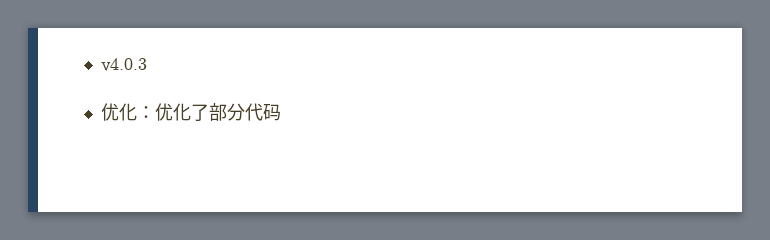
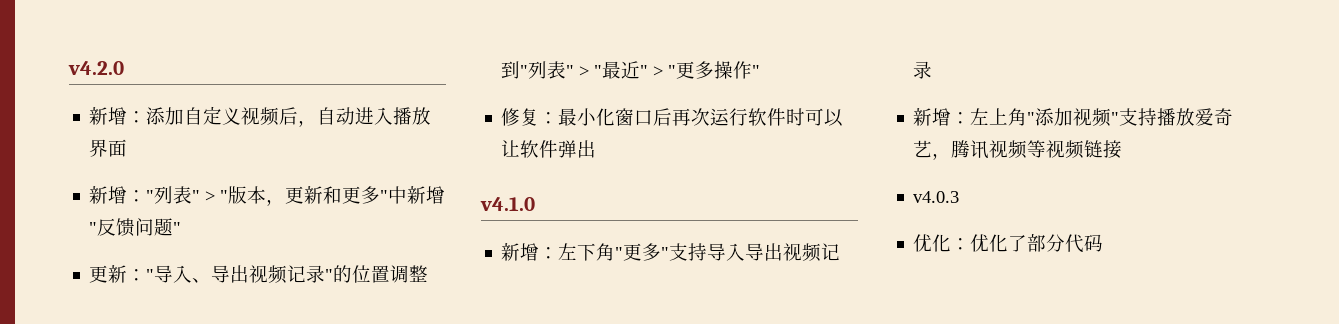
(100, 65) none -> [68,61,124,75] [89,106,432,127] [89,139,128,157] [89,186,446,206] [89,218,182,237] [89,265,429,284] [501,61,761,79] [501,108,844,127] [501,140,597,158] [480,197,535,211] [501,243,841,262] [913,61,933,79] [913,108,1234,127] [913,140,1123,160] v4.2.0 // 新增：添加自定义视频后，自动进入播放界面 // 新增："列表" > "版本，更新和更多"中新增"反馈问题" // 更新："导入、导出视频记录"的位置调整到"列表" > "最近" > "更多操作" // 修复：最小化窗口后再次运行软件时可以让软件弹出 // v4.1.0 // 新增：左下角"更多"支持导入导出视频记录 // 新增：左上角"添加视频"支持播放爱奇艺，腾讯视频等视频链接 //

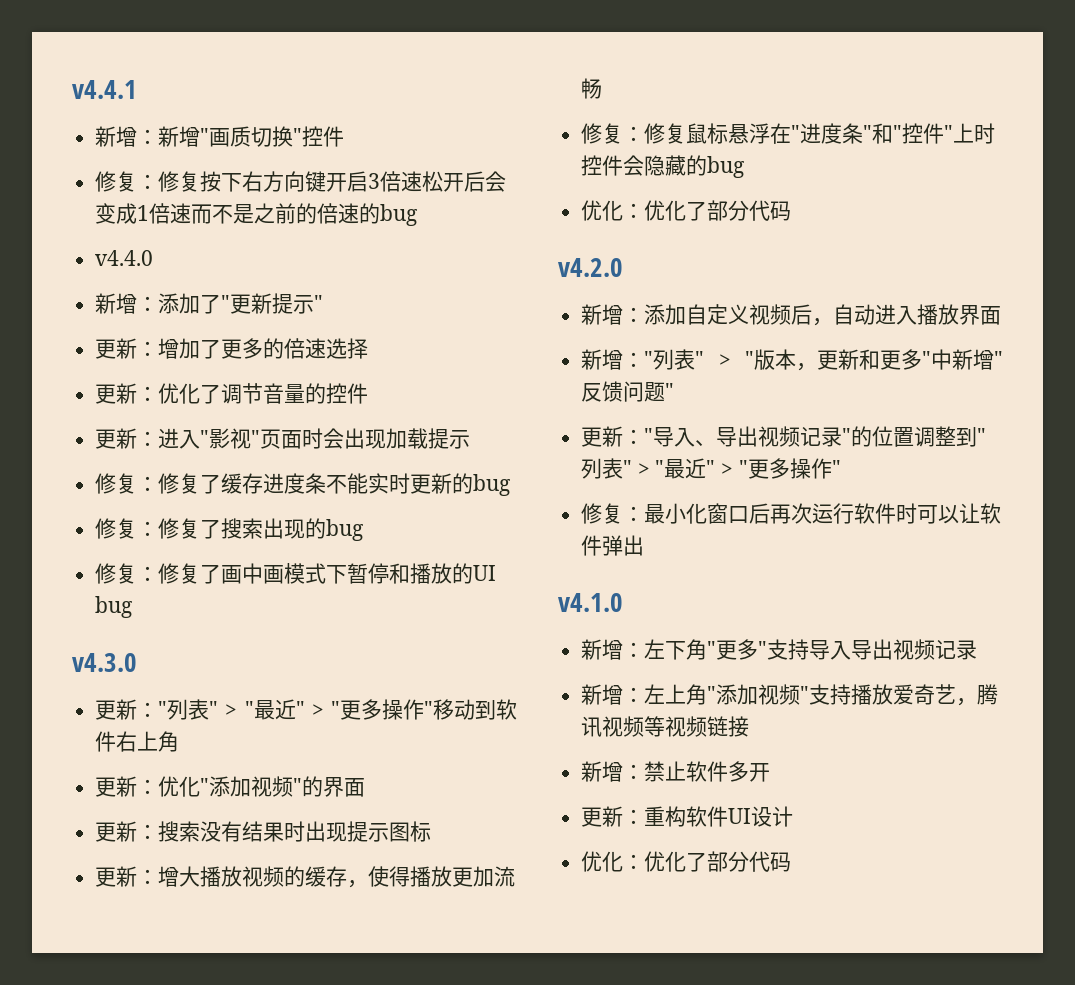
(68, 68) none -> [72,80,137,99] [95,126,345,147] [95,171,507,192] [95,203,419,226] [95,250,154,266] [95,293,324,314] [95,338,369,359] [95,383,369,404] [95,428,471,449] [95,473,512,496] [95,518,365,541] [95,563,497,584] [95,596,134,618] [72,653,137,672] [95,699,517,720] [95,731,180,752] [95,776,366,797] [95,821,432,842] [95,866,516,888] [581,78,603,99] [581,123,996,144] [581,155,746,178] [581,200,792,221] v4.4.1 // 新增：新增"画质切换"控件 // 修复：修复按下右方向键开启3倍速松开后会变成1倍速而不是之前的倍速的bug // v4.4.0 // 新增：添加了"更新提示" // 更新：增加了更多的倍速选择 // 更新：优化了调节音量的控件 // 更新：进入"影视"页面时会出现加载提示 // 修复：修复了缓存进度条不能实时更新的bug // 修复：修复了搜索出现的bug // 修复：修复了画中画模式下暂停和播放的UI bug // v4.3.0 // 更新："列表" > "最近" > "更多操作"移动到软件右上角 // 更新：优化"添加视频"的界面 // 更新：搜索没有结果时出现提示图标 // 更新：增大播放视频的缓存，使得播放更加流畅 // 修复：修复鼠标悬浮在"进度条"和"控件"上时控件会隐藏的bug // 优化：优化了部分代码 //
[913,191,960,203] v4.0.3 -> [581,761,771,782] [581,806,794,827] 新增：禁止软件多开 // 更新：重构软件UI设计

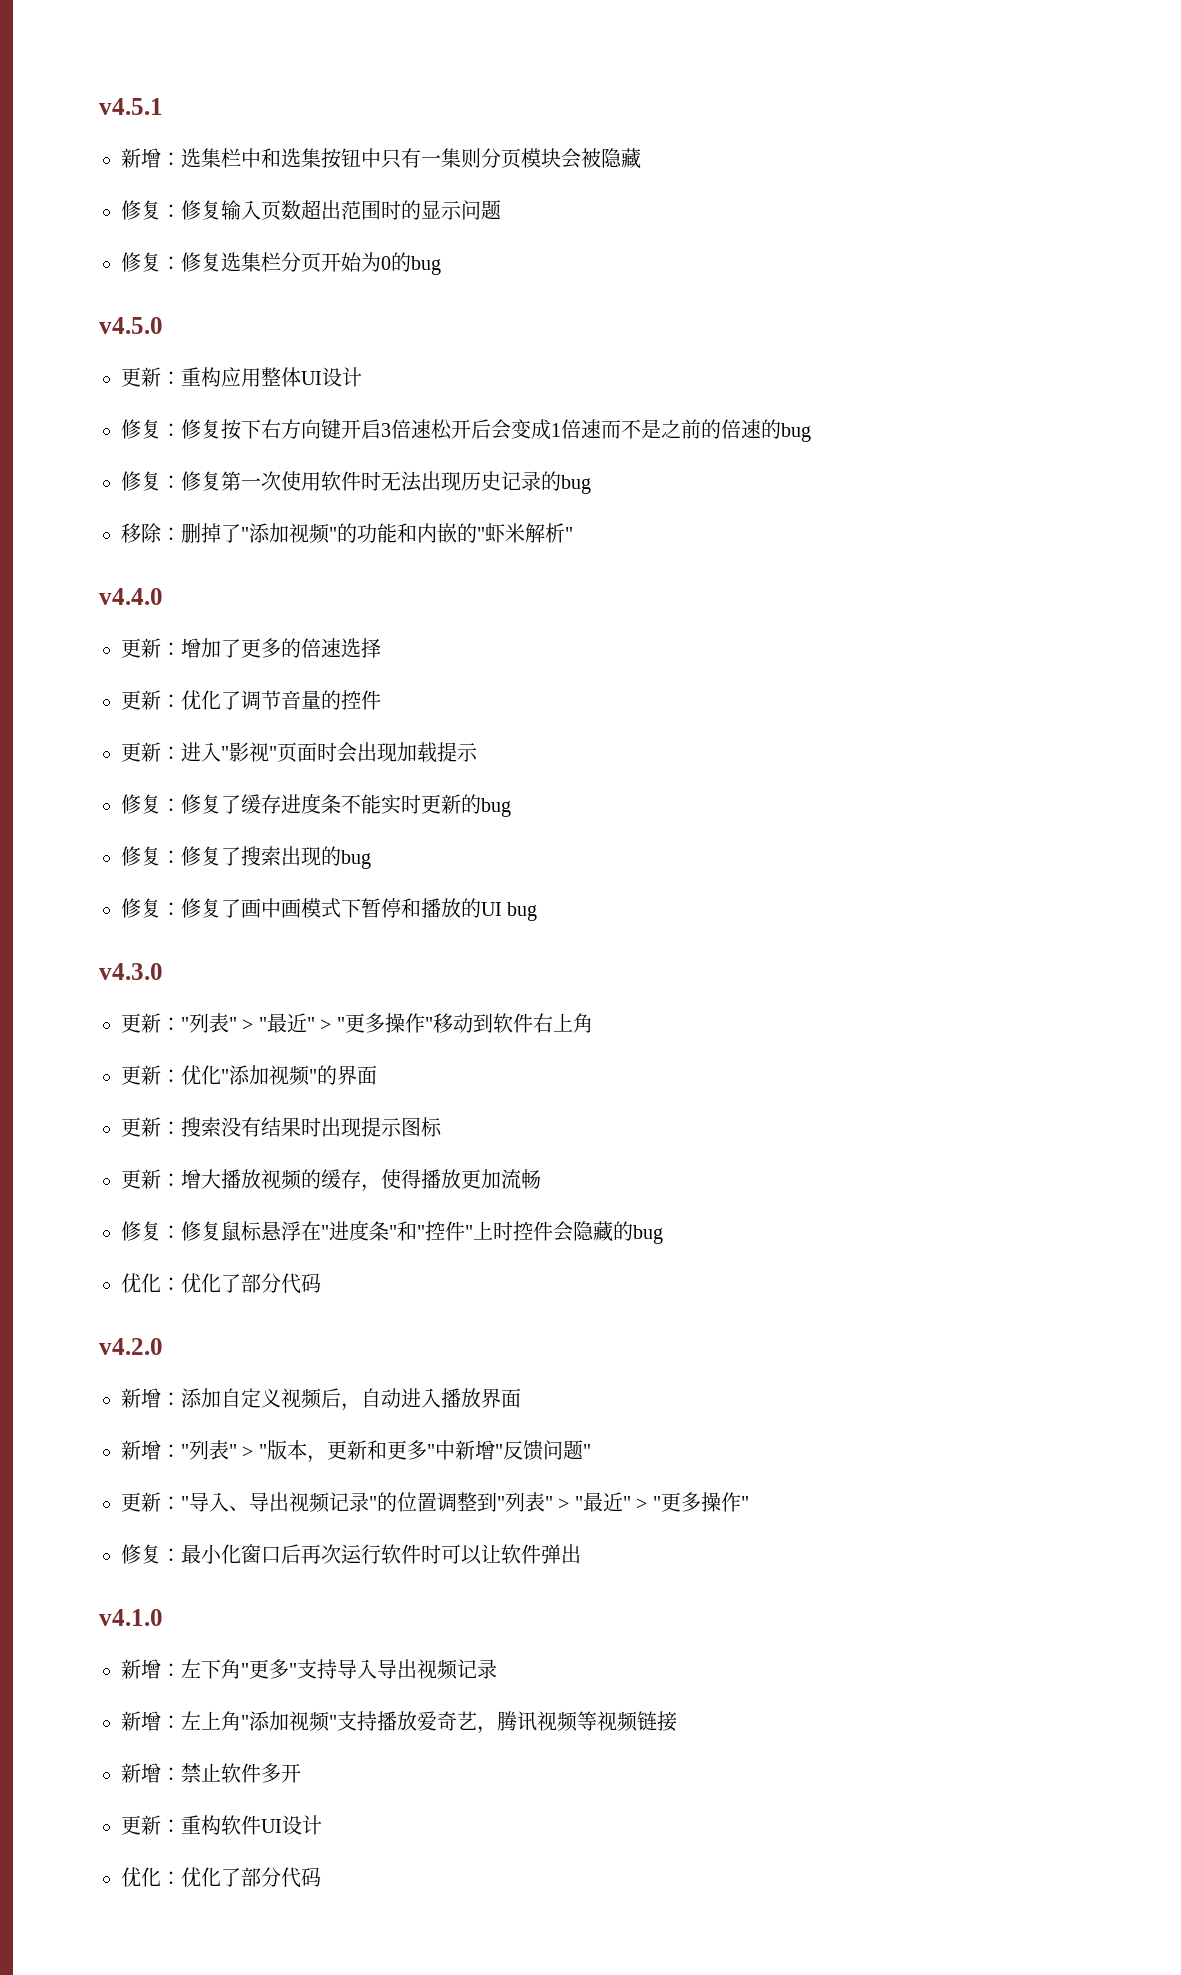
[72,80,137,99] [95,126,345,147] v4.4.1 // 新增：新增"画质切换"控件 -> [99,98,163,115] [121,148,641,169] [121,200,501,220] [121,252,441,275] [99,317,163,334] [121,367,362,387] v4.5.1 // 新增：选集栏中和选集按钮中只有一集则分页模块会被隐藏 // 修复：修复输入页数超出范围时的显示问题 // 修复：修复选集栏分页开始为0的bug // v4.5.0 // 更新：重构应用整体UI设计
[95,250,154,266] [95,293,324,314] v4.4.0 // 新增：添加了"更新提示" -> [121,471,591,494] [121,523,573,544] [99,588,163,605] 修复：修复第一次使用软件时无法出现历史记录的bug // 移除：删掉了"添加视频"的功能和内嵌的"虾米解析" // v4.4.0

